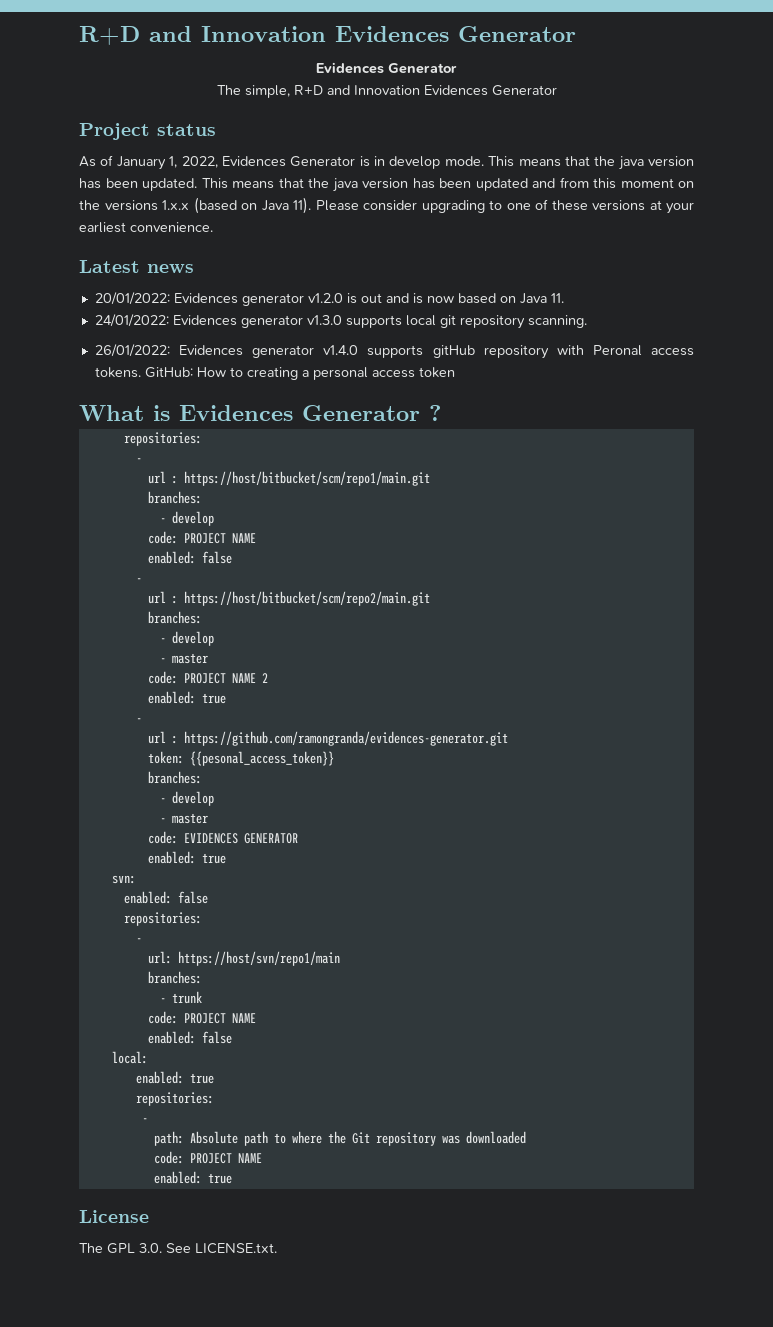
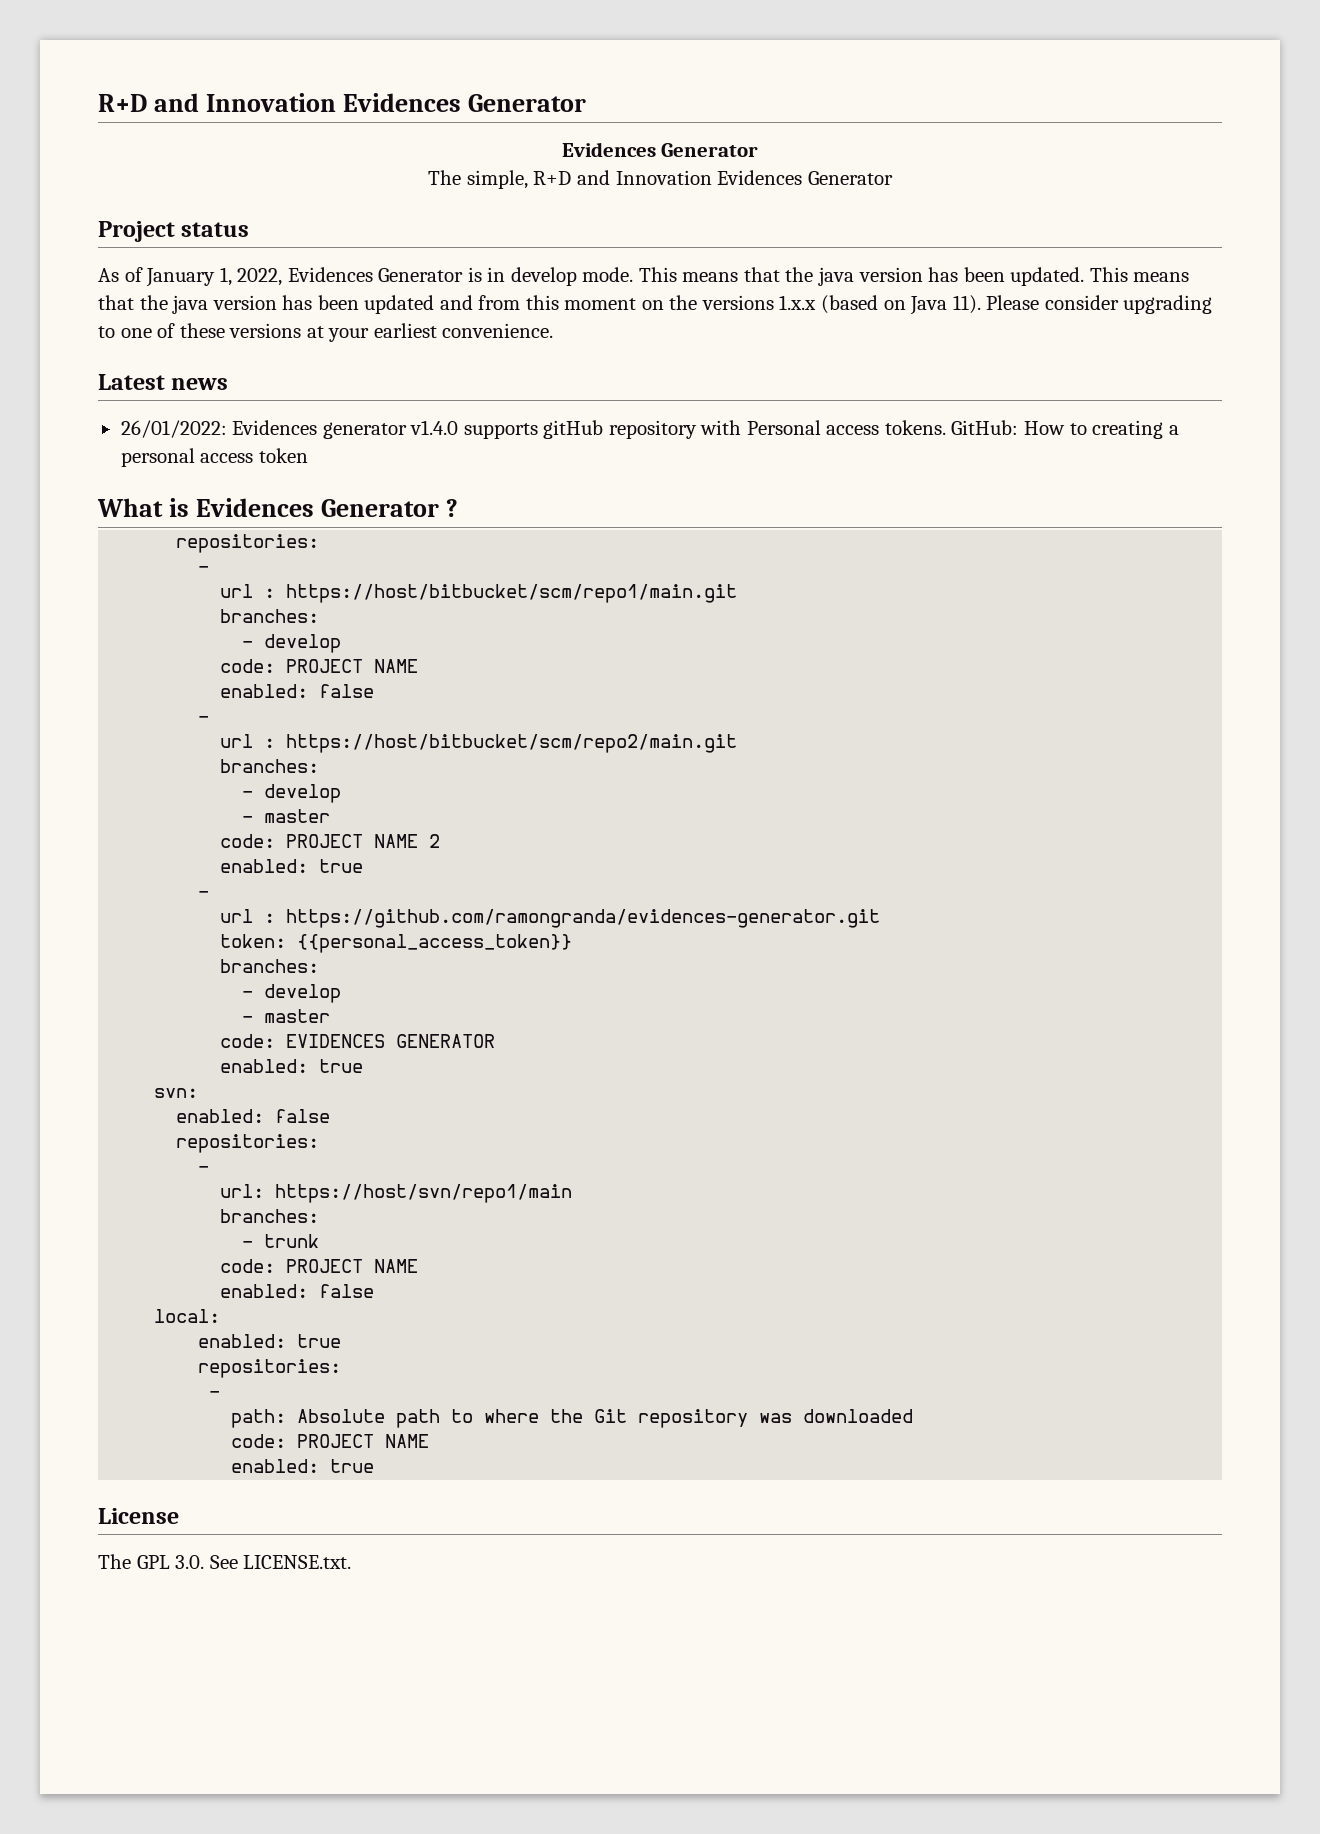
[94,292,564,306] [94,314,587,329] // 20/01/2022: Evidences generator v1.2.0 is out and is now based on Java 11. // 24/01/2022: Evidences generator v1.3.0 supports local git repository scanning. -> (229, 384) none
[592,345,642,356] Peronal -> [746,420,821,435] Personal
[189,751,334,766] {{pesonal_access_token}} -> [297,934,573,953] {{personal_access_token}}

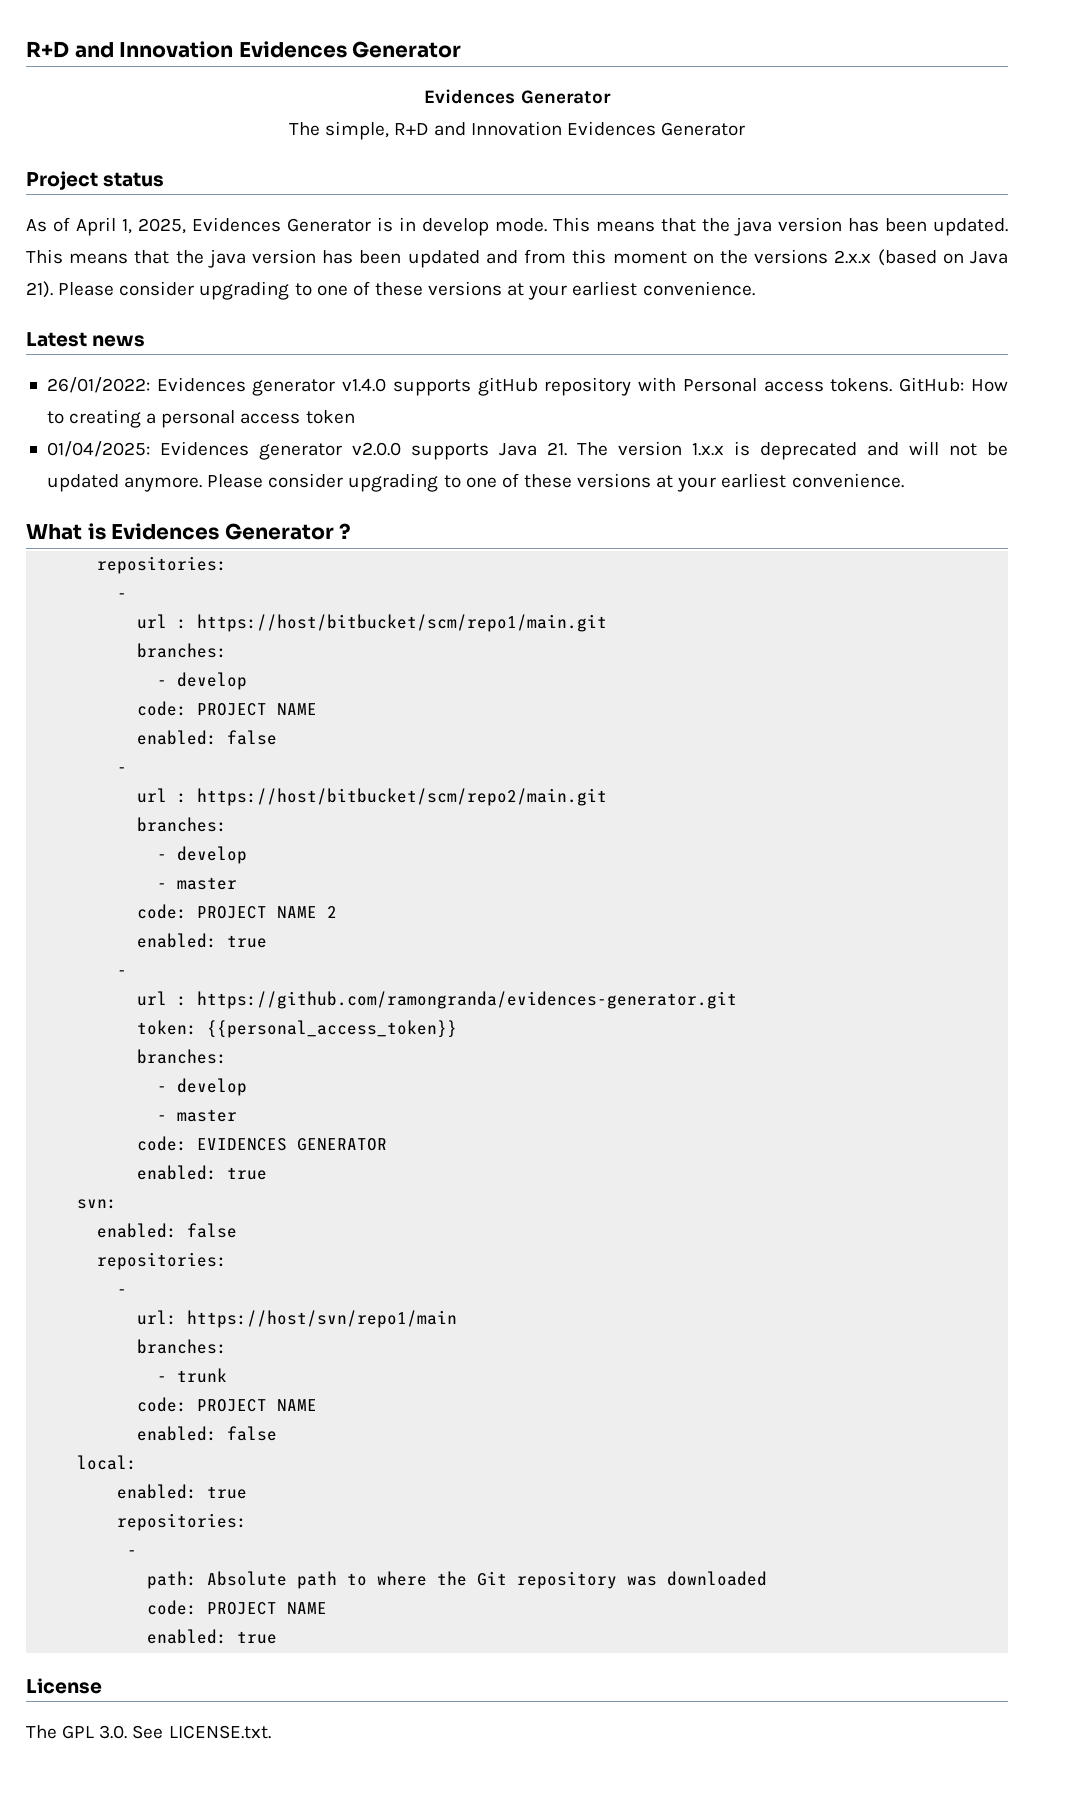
[146,267,283,287] January 1, 2022, -> [76,217,186,236] April 1, 2025,
[779,295,817,310] 1.x.x -> [834,250,872,264] 2.x.x
[952,295,981,314] 11). -> [26,281,53,298] 21).
(308, 455) none -> [46,441,1008,460] [46,473,904,492] // 01/04/2025: Evidences generator v2.0.0 supports Java 21. The version 1.x.x is deprecated and will not be updated anymore. Please consider upgrading to one of these versions at your earliest convenience.

